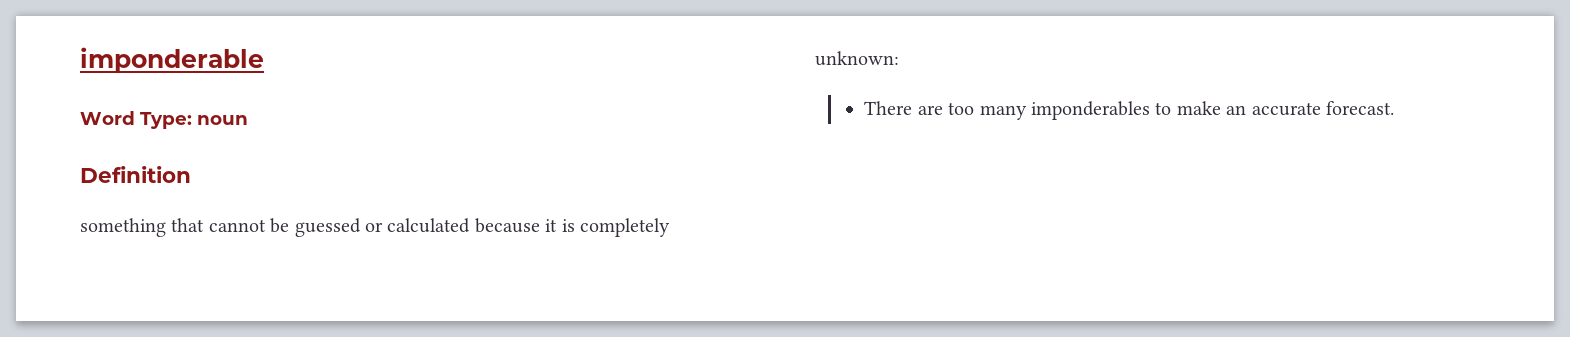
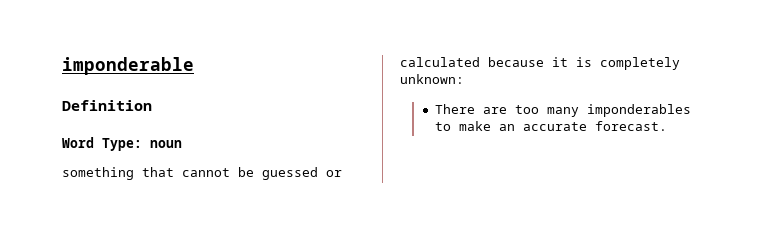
(264, 60) none -> [62,100,152,111] // Definition
[80,166,191,183] // Definition -> (182, 144) none

